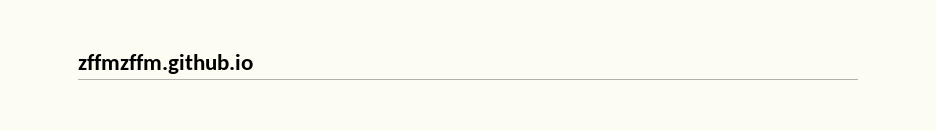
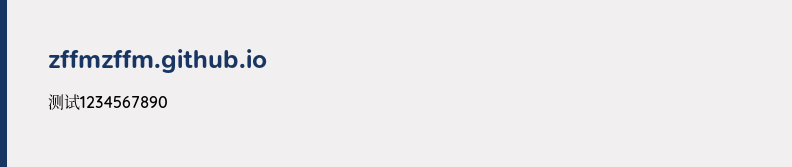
(253, 64) none -> [48,94,168,110] // 测试1234567890

